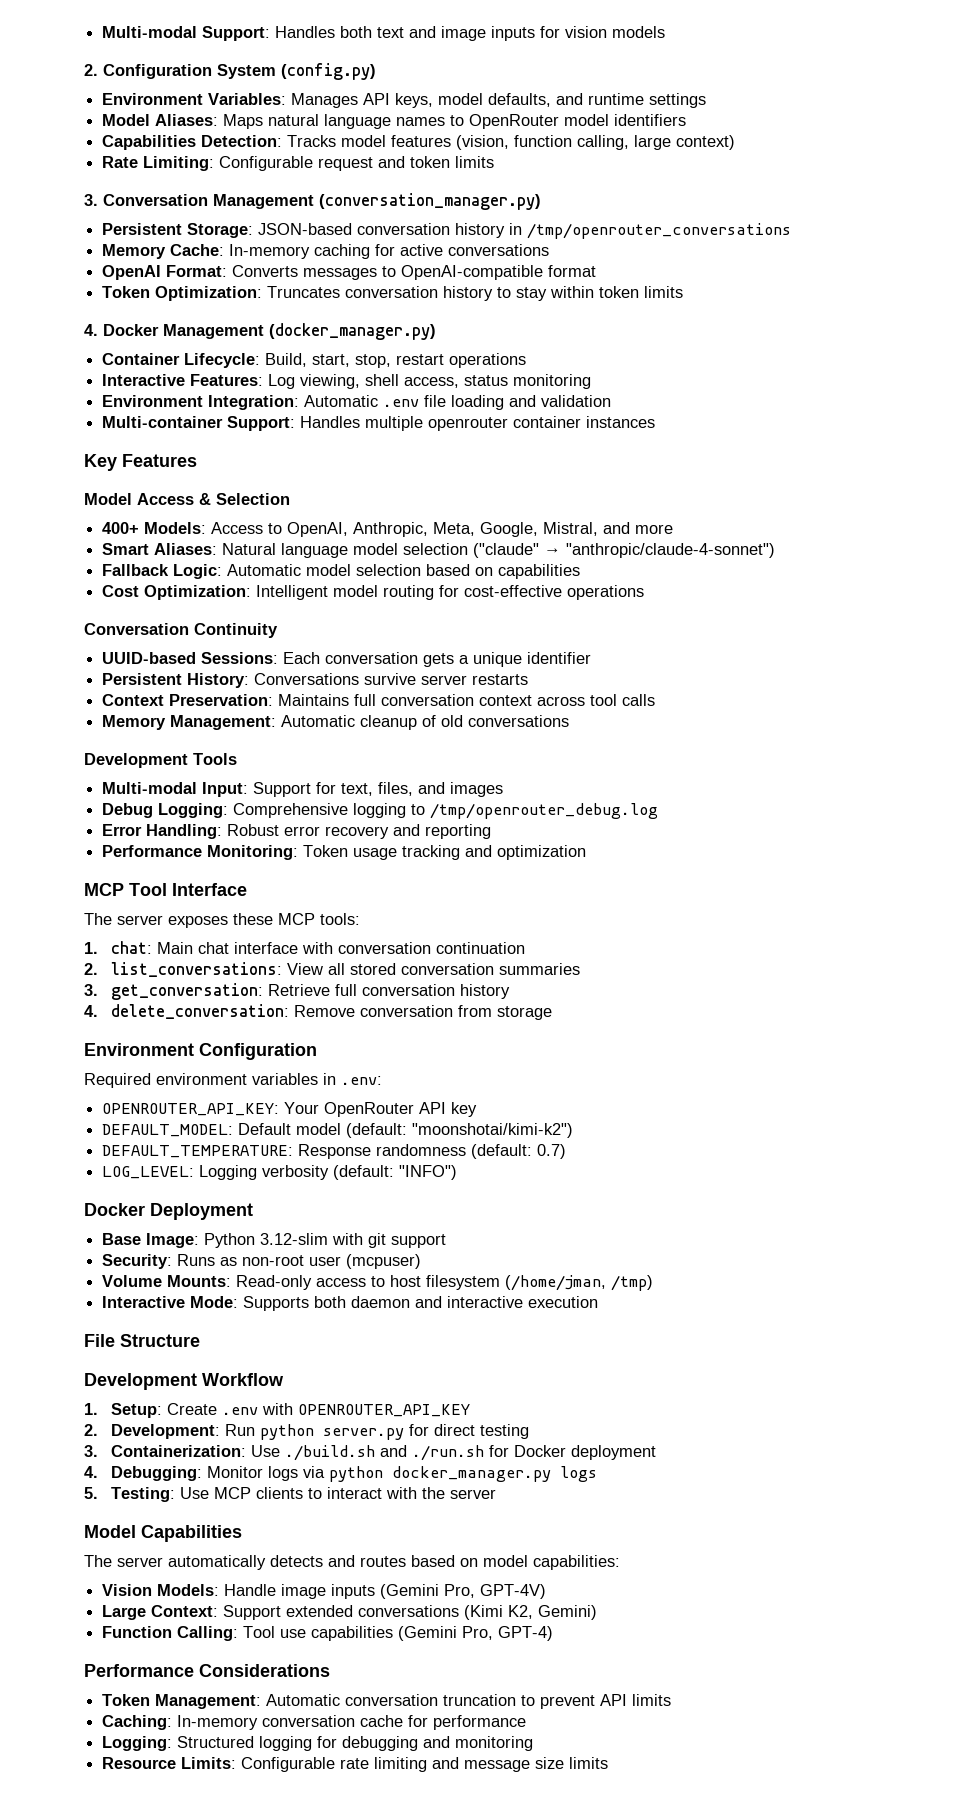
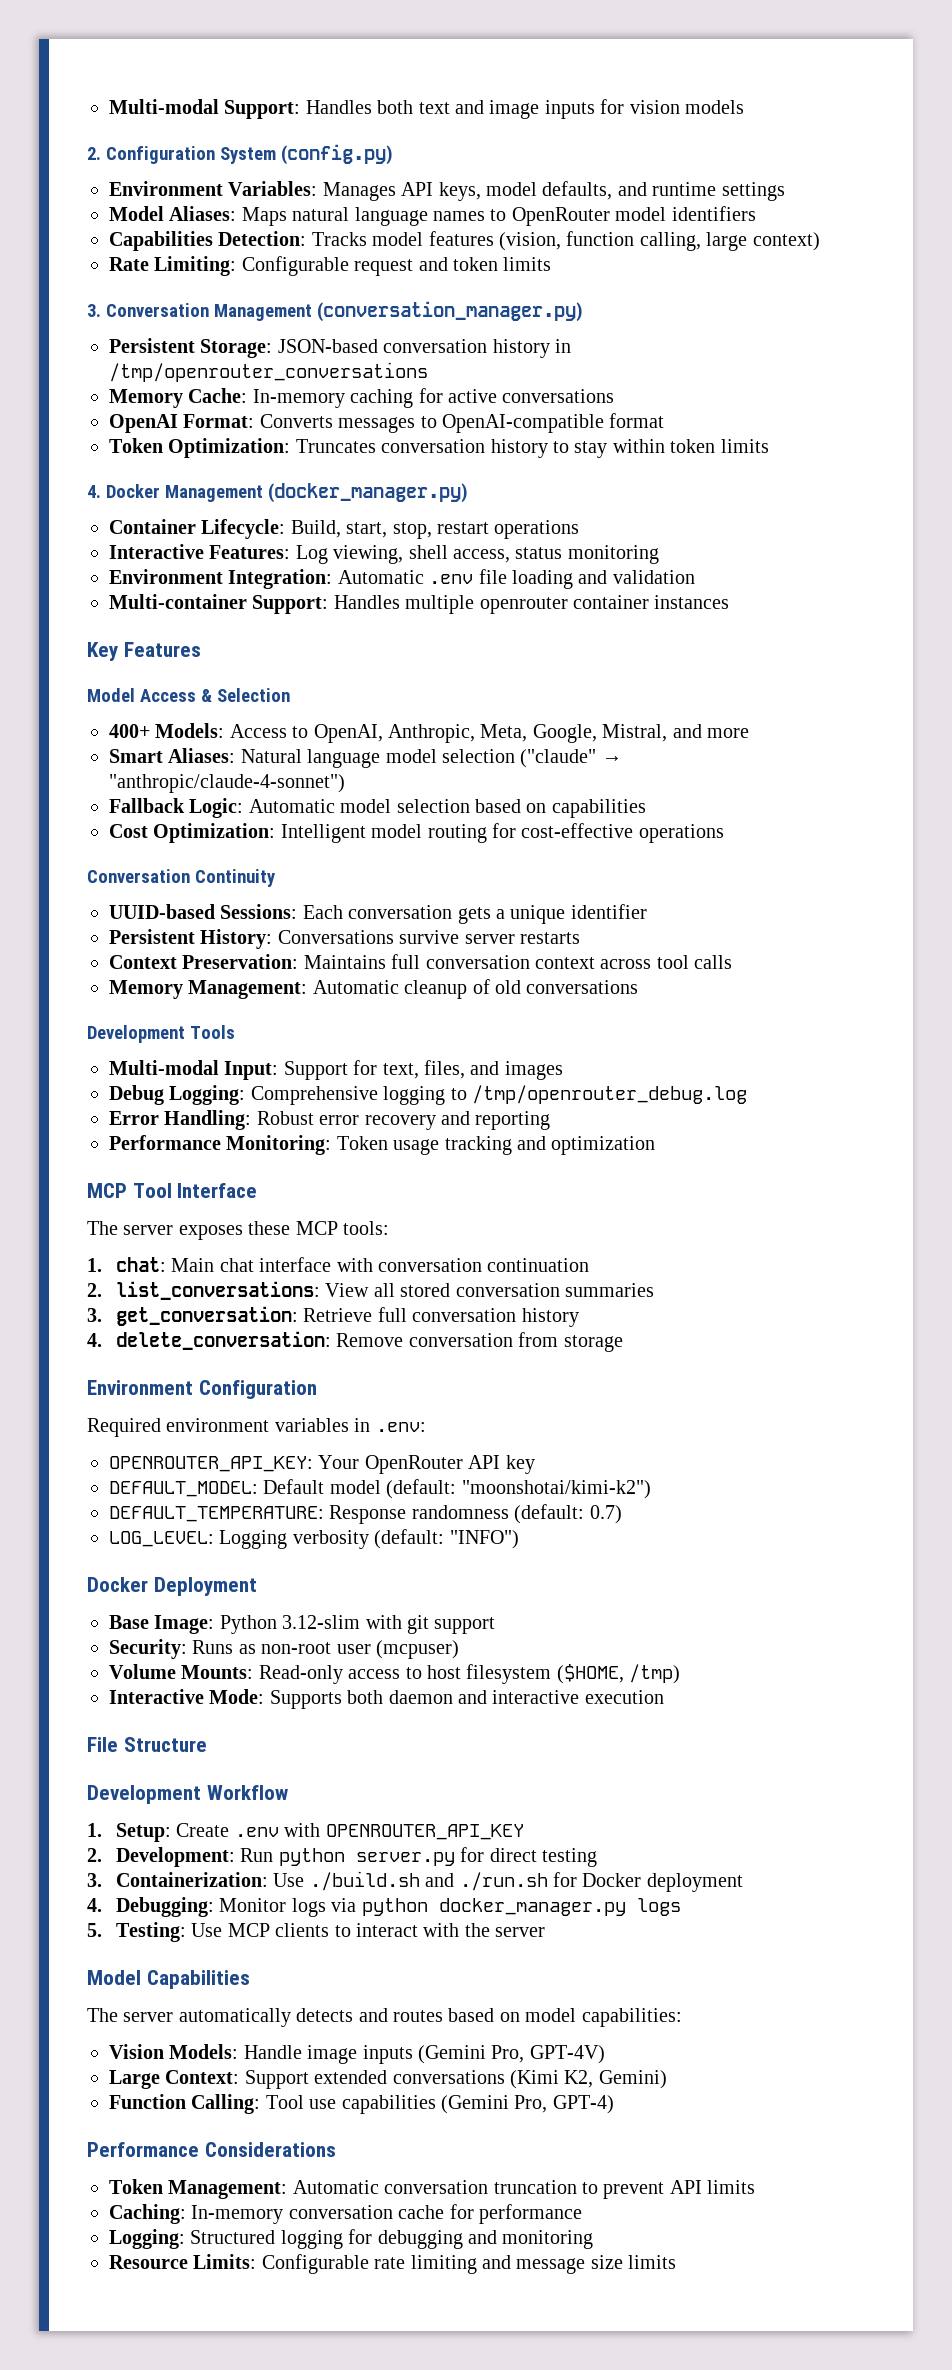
[505,1275,607,1291] (/home/jman, -> [556,1664,624,1684] ($HOME,

